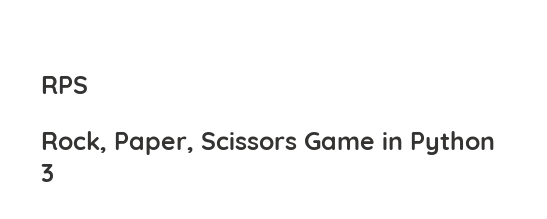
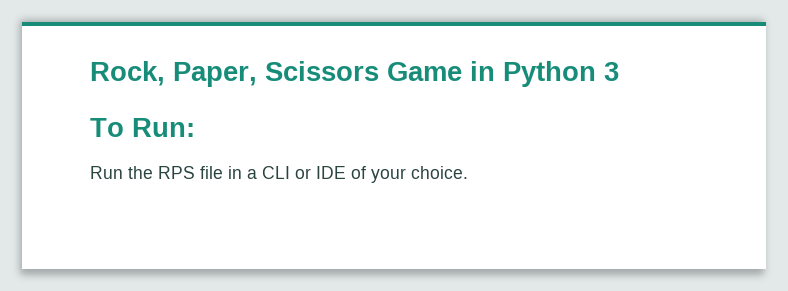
[41,76,88,94] RPS // -> (90, 73) none
(54, 173) none -> [90,118,195,137] [90,166,468,183] // To Run: // Run the RPS file in a CLI or IDE of your choice.

